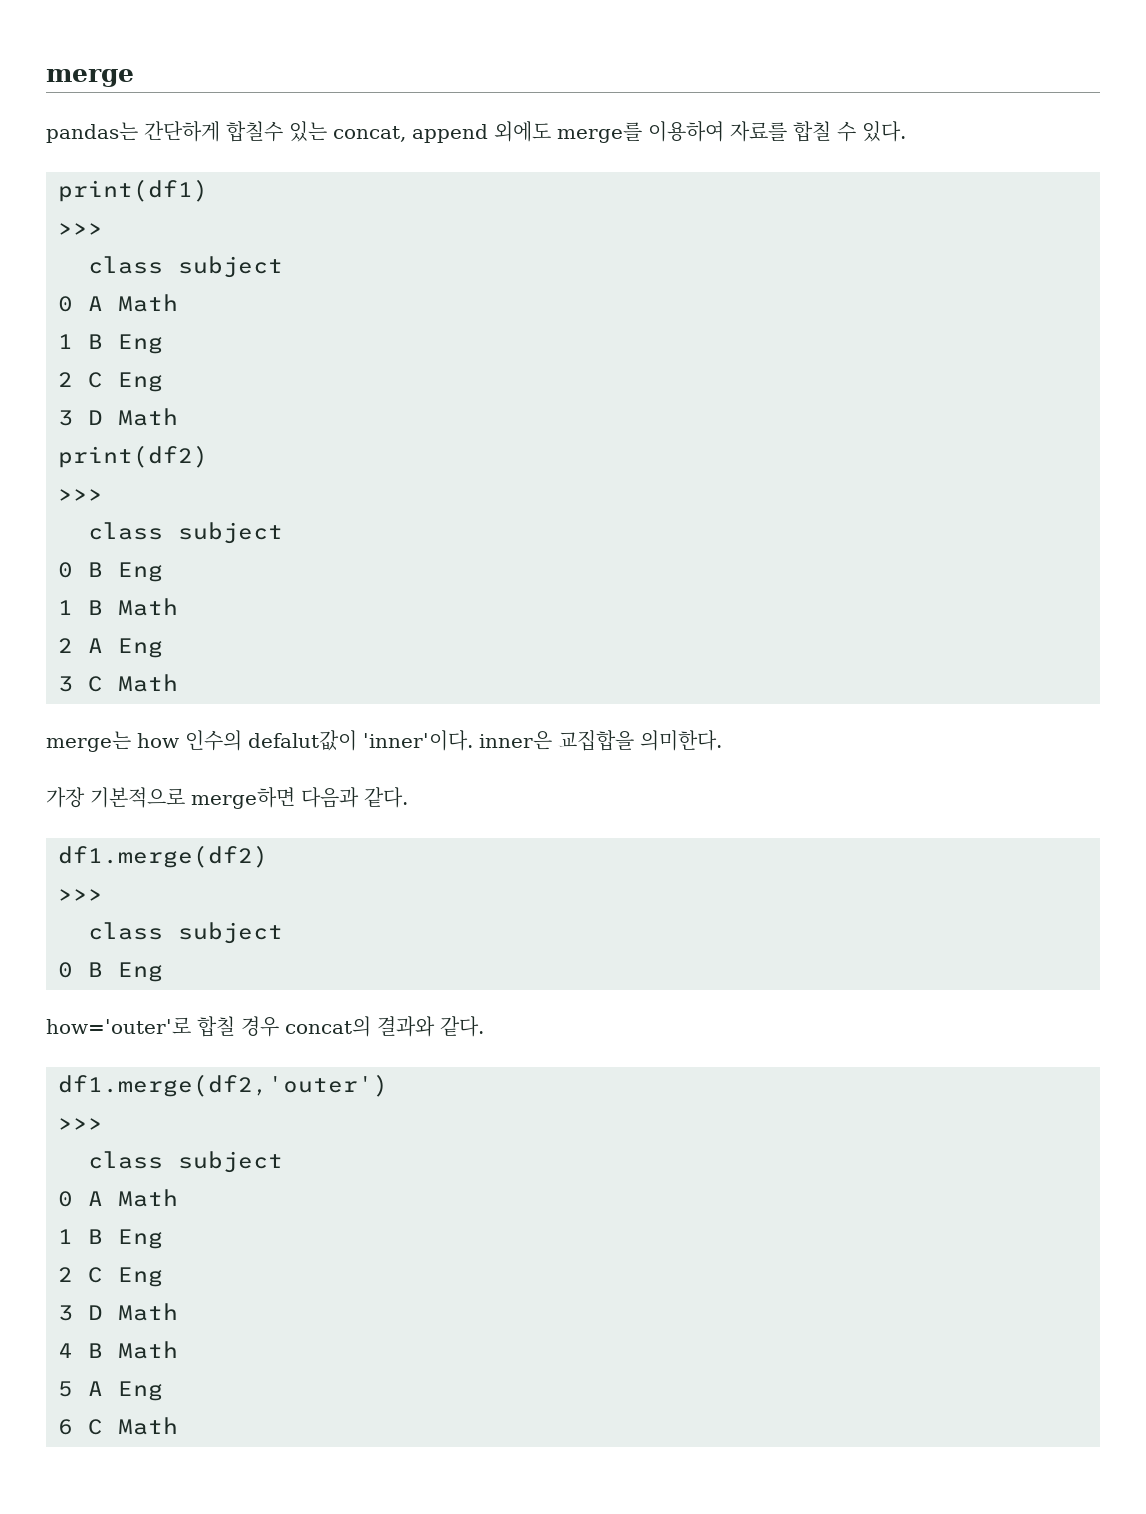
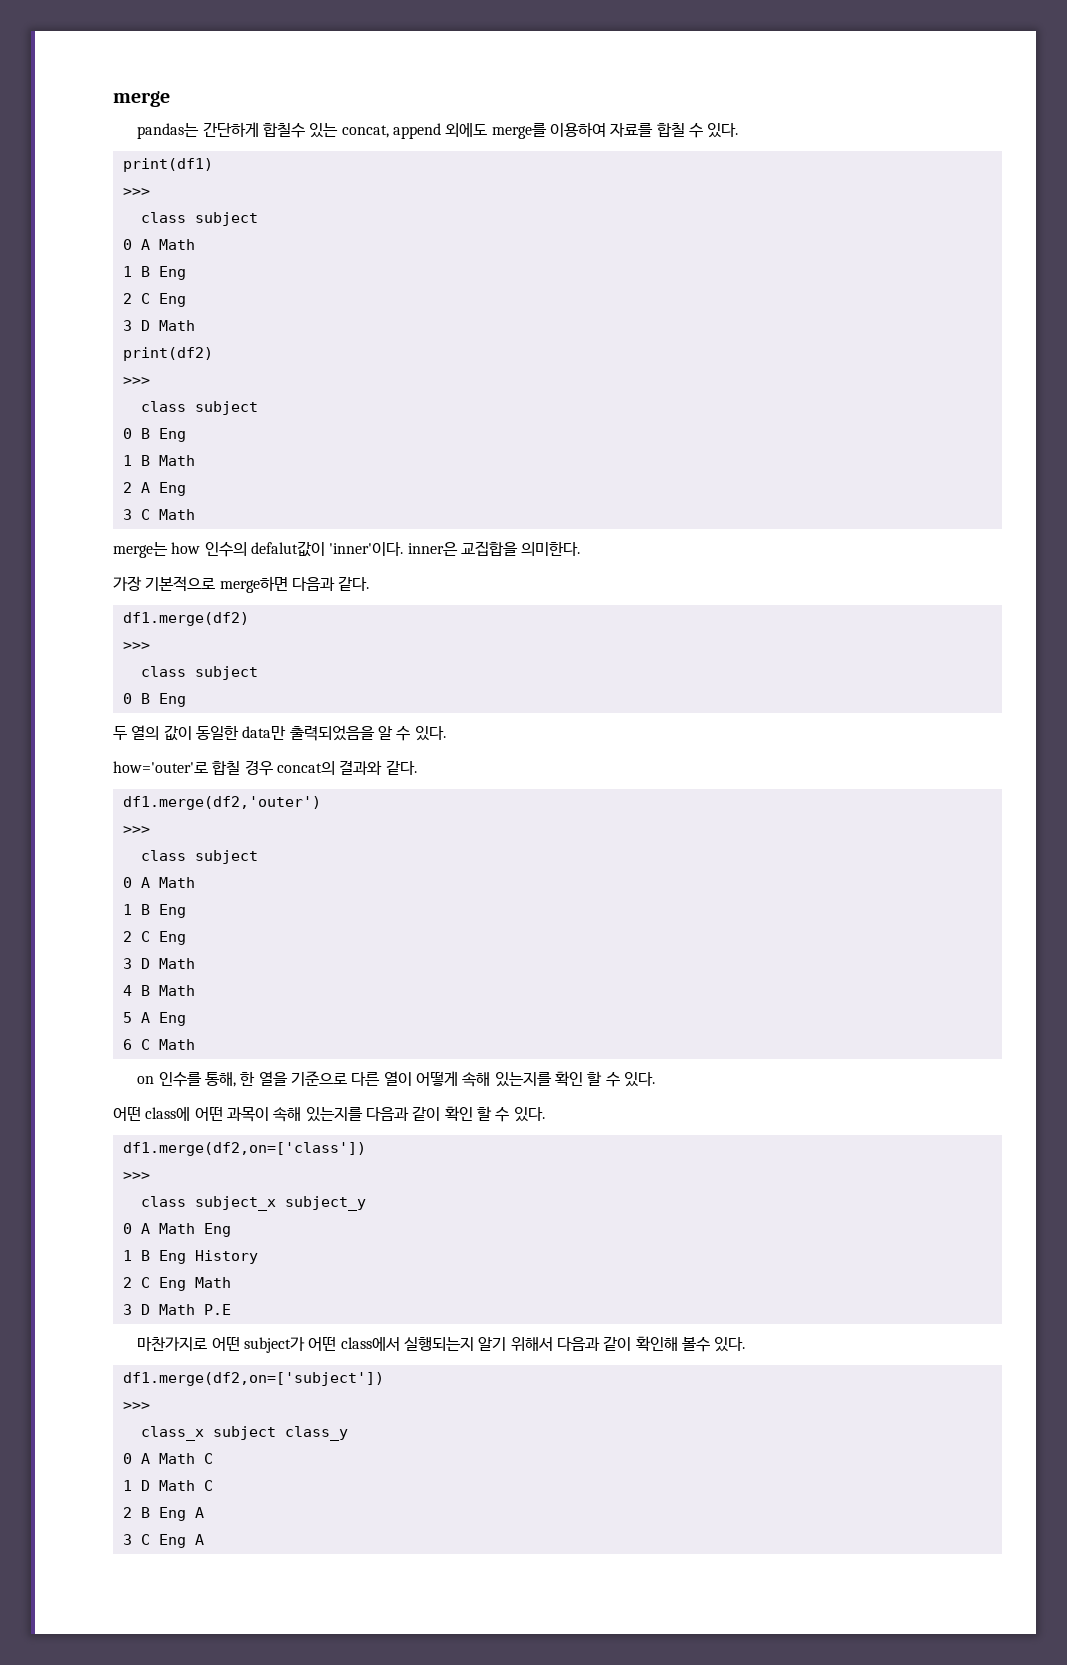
(163, 972) none -> [113,725,446,741] // 두 열의 값이 동일한 data만 출력되었음을 알 수 있다.
(178, 1426) none -> [137,1071,655,1087] [113,1106,545,1122] [122,1142,366,1156] [122,1172,150,1180] [140,1196,366,1211] [122,1223,231,1237] [122,1250,258,1264] [122,1277,231,1291] [122,1304,231,1315] [137,1336,746,1353] [122,1372,384,1386] [122,1402,150,1410] [140,1426,348,1441] [122,1453,213,1464] [122,1480,213,1491] [122,1507,204,1521] [122,1534,204,1548] // on 인수를 통해, 한 열을 기준으로 다른 열이 어떻게 속해 있는지를 확인 할 수 있다. // 어떤 class에 어떤 과목이 속해 있는지를 다음과 같이 확인 할 수 있다. // df1.merge(df2,on=['class']) // >>> // class subject_x subject_y // 0 A Math Eng // 1 B Eng History // 2 C Eng Math // 3 D Math P.E // 마찬가지로 어떤 subject가 어떤 class에서 실행되는지 알기 위해서 다음과 같이 확인해 볼수 있다. // df1.merge(df2,on=['subject']) // >>> // class_x subject class_y // 0 A Math C // 1 D Math C // 2 B Eng A // 3 C Eng A

